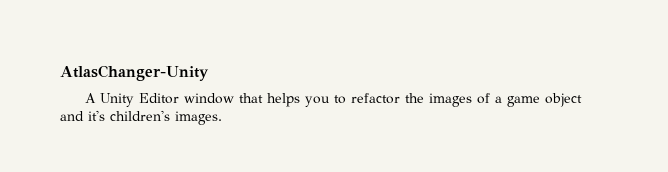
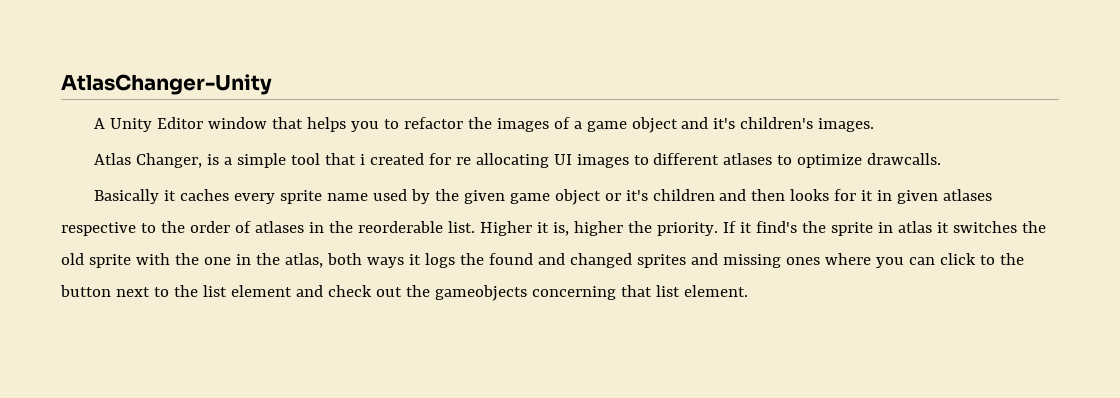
(222, 118) none -> [93,153,942,168] [93,189,993,205] [61,221,1046,236] [61,253,1024,268] [60,285,748,301] // Atlas Changer, is a simple tool that i created for re allocating UI images to different atlases to optimize drawcalls. // Basically it caches every sprite name used by the given game object or it's children and then looks for it in given atlases respective to the order of atlases in the reorderable list. Higher it is, higher the priority. If it find's the sprite in atlas it switches the old sprite with the one in the atlas, both ways it logs the found and changed sprites and missing ones where you can click to the button next to the list element and check out the gameobjects concerning that list element.

